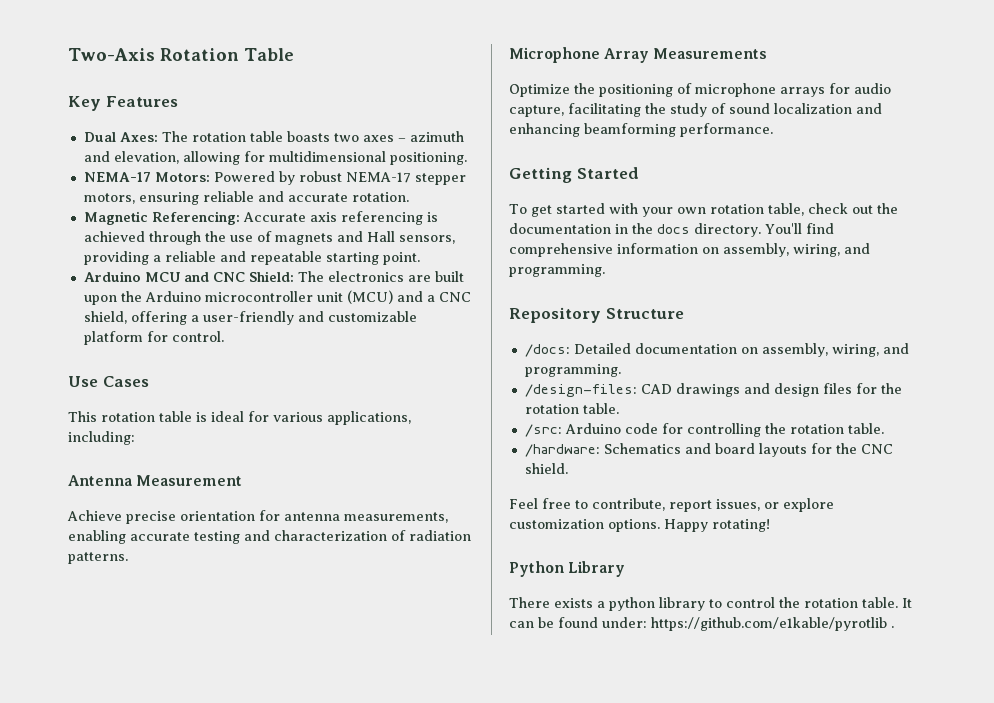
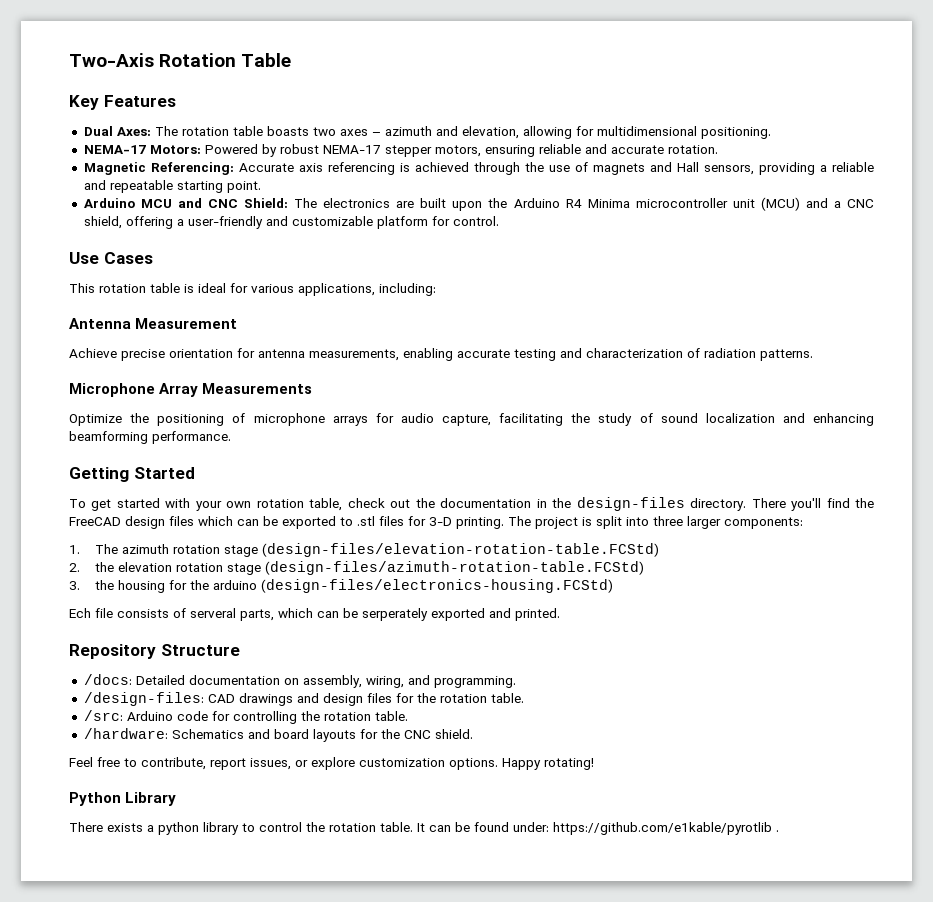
(201, 296) none -> [565,199,630,208] R4 Minima
[657,223,834,237] [509,243,870,257] [509,264,605,277] docs directory. You'll find comprehensive information on assembly, wiring, and programming. -> [576,497,875,511] [69,516,803,529] [69,543,659,557] [69,561,644,575] [69,579,613,593] [69,608,560,621] design-files directory. There you'll find the FreeCAD design files which can be exported to .stl files for 3-D printing. The project is split into three larger components: // 1. The azimuth rotation stage (design-files/elevation-rotation-table.FCStd) // 2. the elevation rotation stage (design-files/azimuth-rotation-table.FCStd) // 3. the housing for the arduino (design-files/electronics-housing.FCStd) // Ech file consists of serveral parts, which can be serperately exported and printed.

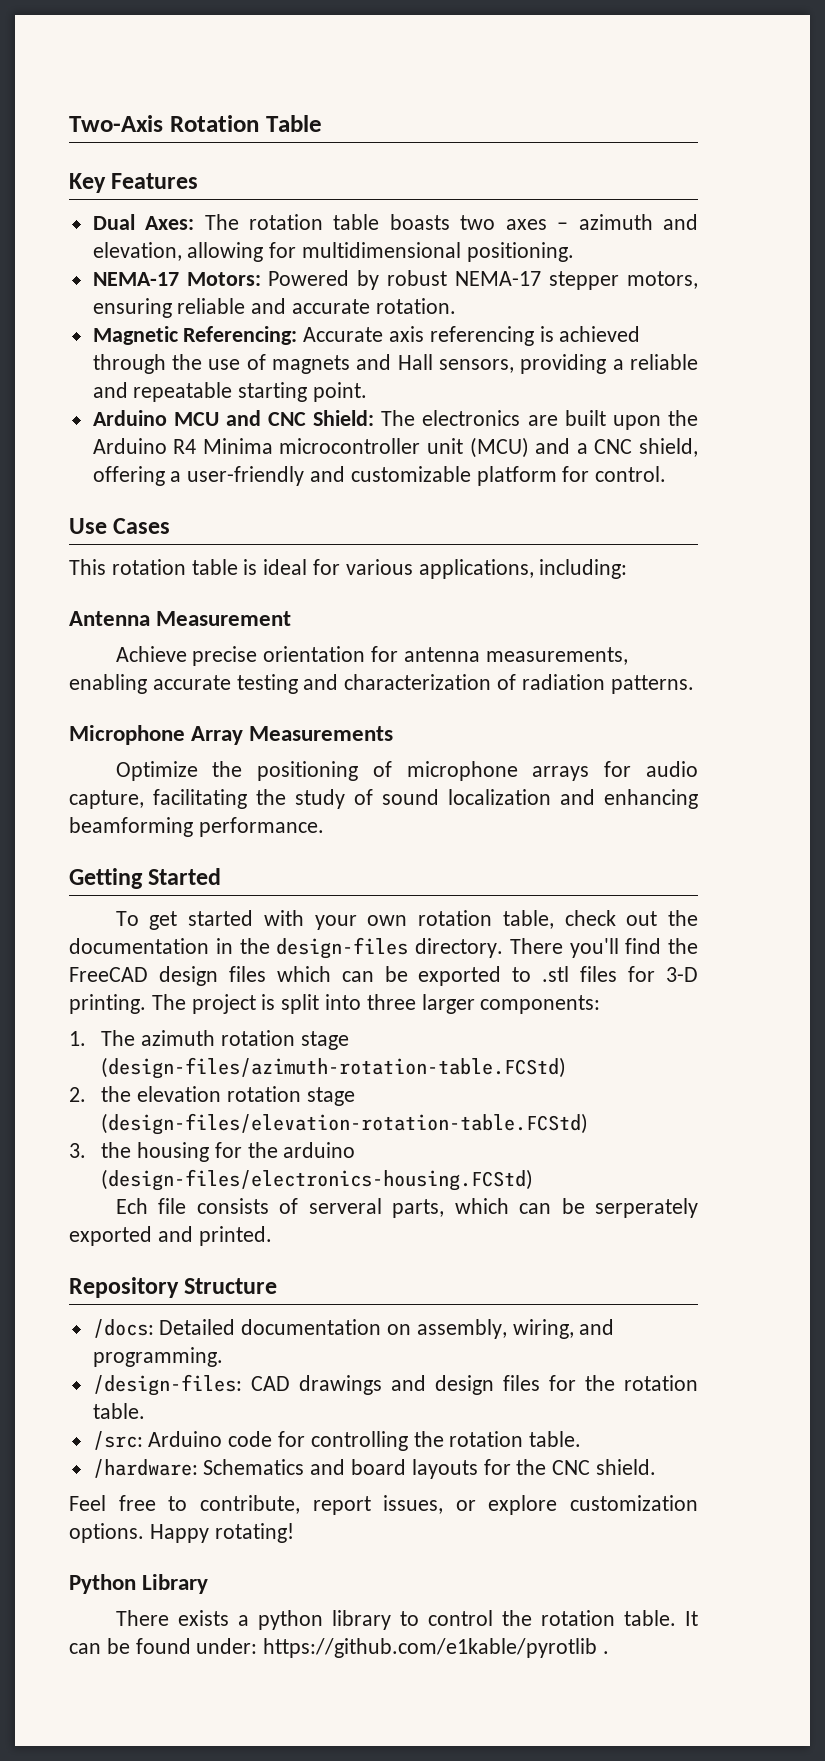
[261,543,659,557] (design-files/elevation-rotation-table.FCStd) -> [101,1057,567,1079] (design-files/azimuth-rotation-table.FCStd)
[264,561,644,575] (design-files/azimuth-rotation-table.FCStd) -> [101,1113,589,1135] (design-files/elevation-rotation-table.FCStd)

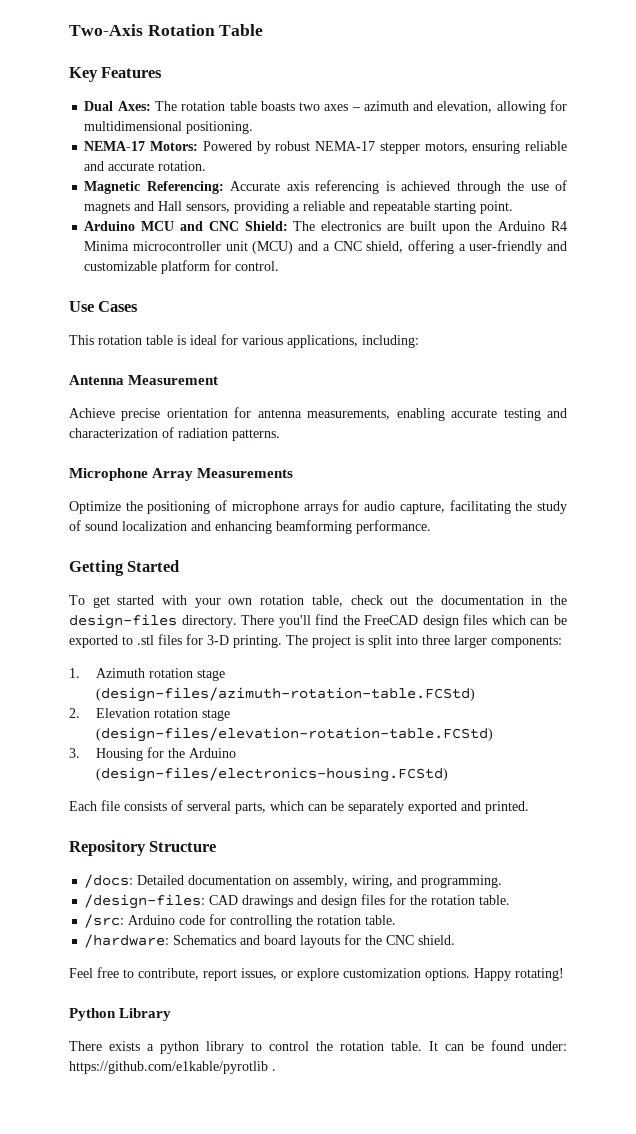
[101,1030,215,1046] The azimuth -> [96,668,146,678] Azimuth
[101,1086,221,1102] the elevation -> [96,708,151,718] Elevation
[101,1142,356,1162] the housing for the arduino -> [96,747,237,761] Housing for the Arduino
[115,1198,148,1214] Ech -> [69,801,97,811] Each
[595,1198,698,1218] serperately -> [348,801,404,814] separately

